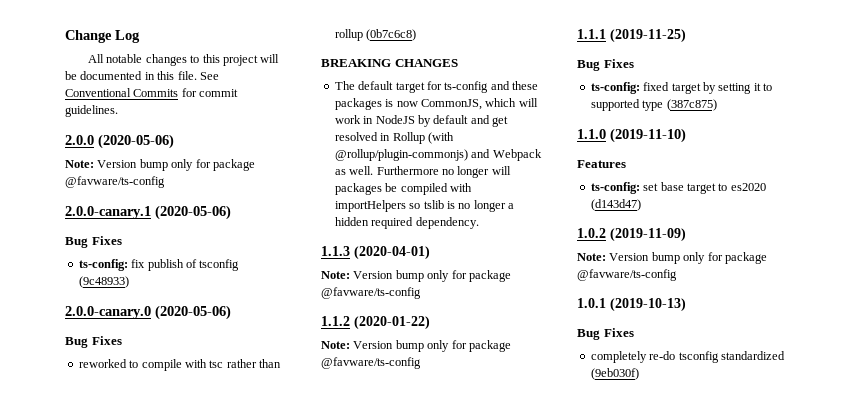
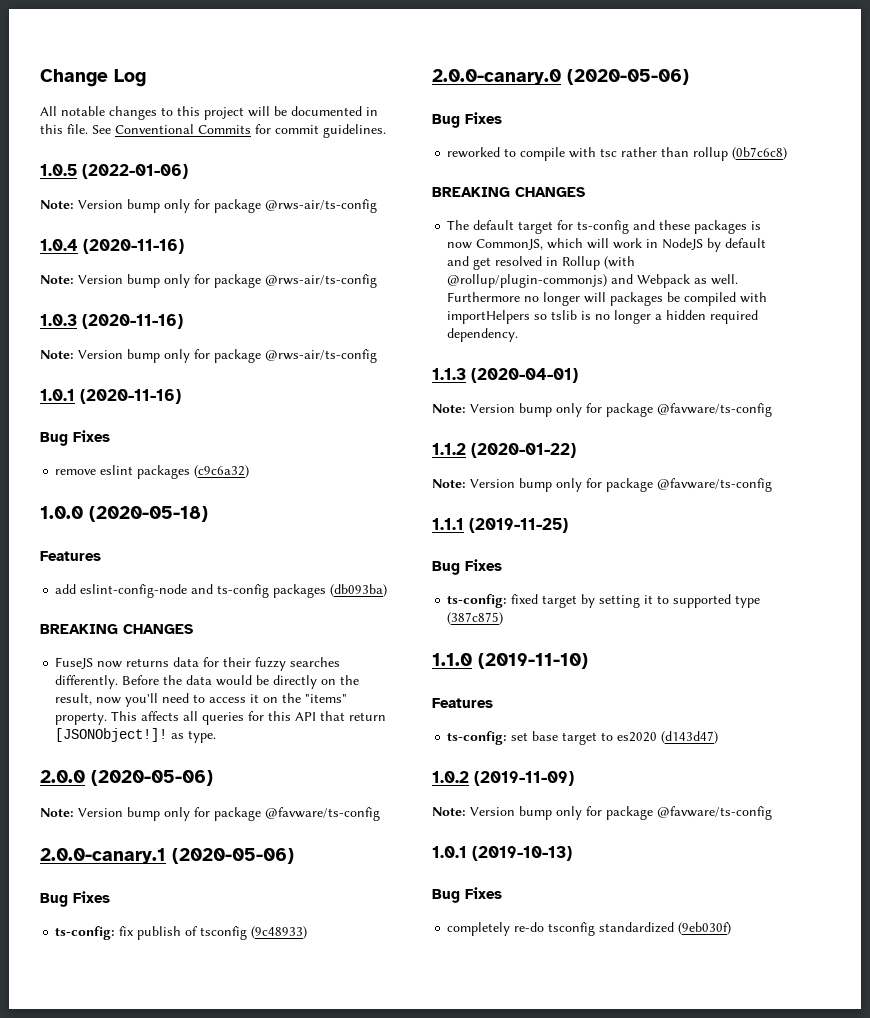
(118, 111) none -> [40,164,188,179] [40,199,377,213] [40,239,184,254] [40,274,377,288] [40,314,183,329] [40,349,377,363] [40,389,181,404] [40,430,110,446] [55,465,250,479] [40,506,208,522] [40,551,101,561] [55,584,388,598] [40,624,193,634] [55,657,341,671] [55,675,360,689] [55,693,348,707] [55,711,387,725] [55,728,217,743] // 1.0.5 (2022-01-06) // Note: Version bump only for package @rws-air/ts-config // 1.0.4 (2020-11-16) // Note: Version bump only for package @rws-air/ts-config // 1.0.3 (2020-11-16) // Note: Version bump only for package @rws-air/ts-config // 1.0.1 (2020-11-16) // Bug Fixes // remove eslint packages (c9c6a32) // 1.0.0 (2020-05-18) // Features // add eslint-config-node and ts-config packages (db093ba) // BREAKING CHANGES // FuseJS now returns data for their fuzzy searches differently. Before the data would be directly on the result, now you'll need to access it on the "items" property. This affects all queries for this API that return [JSONObject!]! as type.

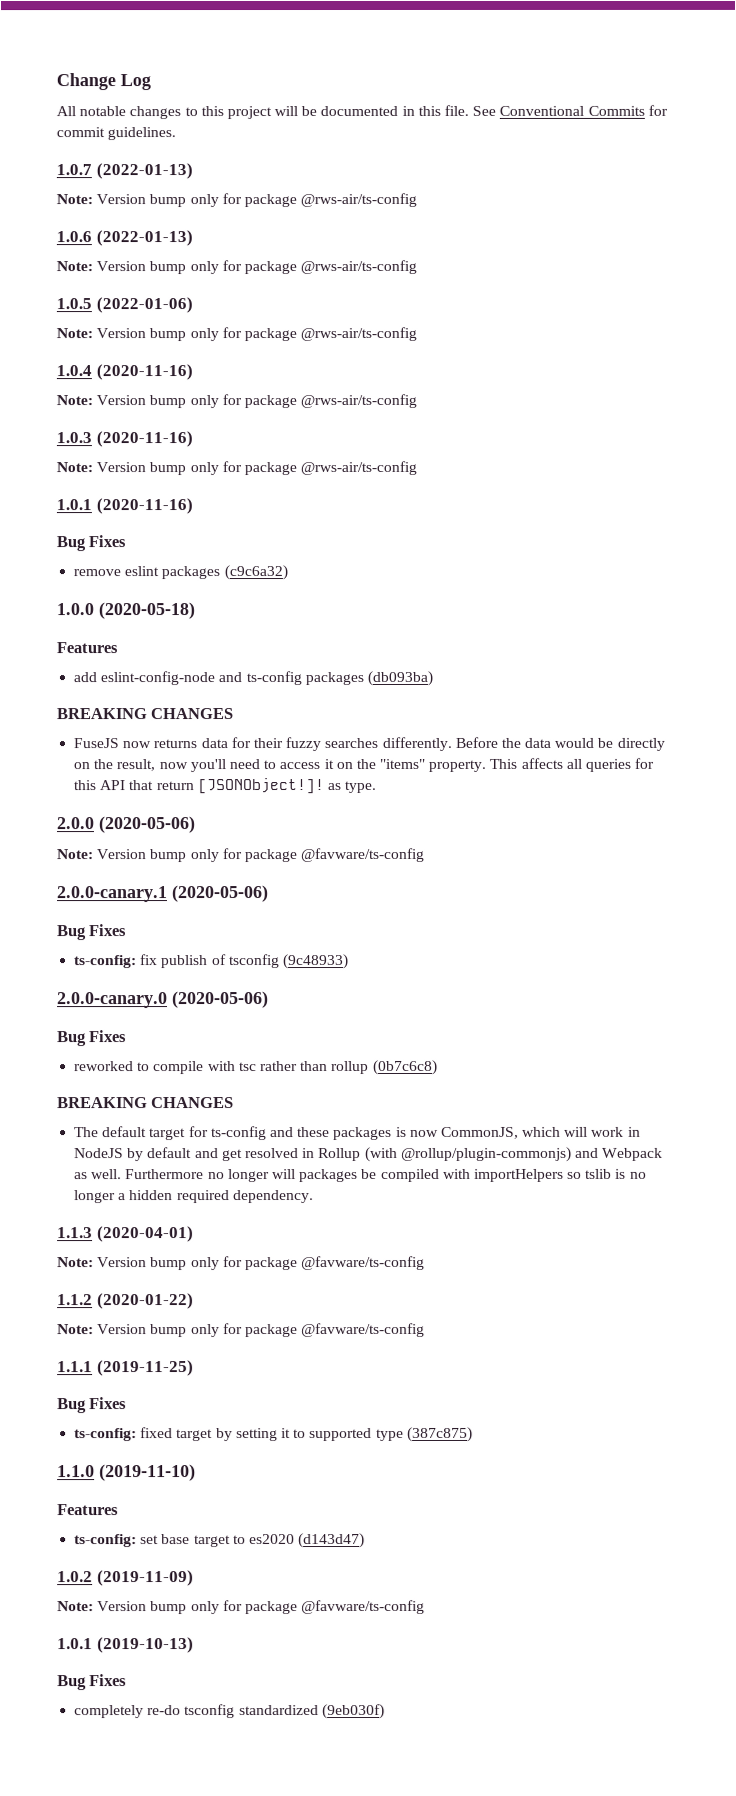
(386, 131) none -> [56,163,193,180] [56,192,418,208] [56,230,193,247] [56,259,418,275] // 1.0.7 (2022-01-13) // Note: Version bump only for package @rws-air/ts-config // 1.0.6 (2022-01-13) // Note: Version bump only for package @rws-air/ts-config

